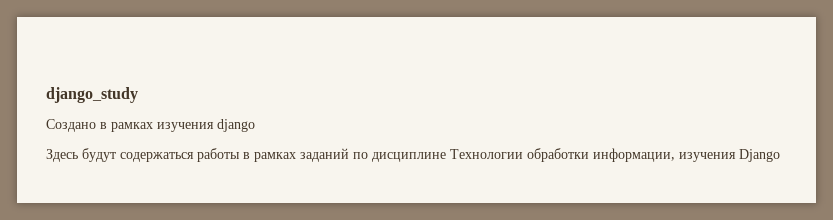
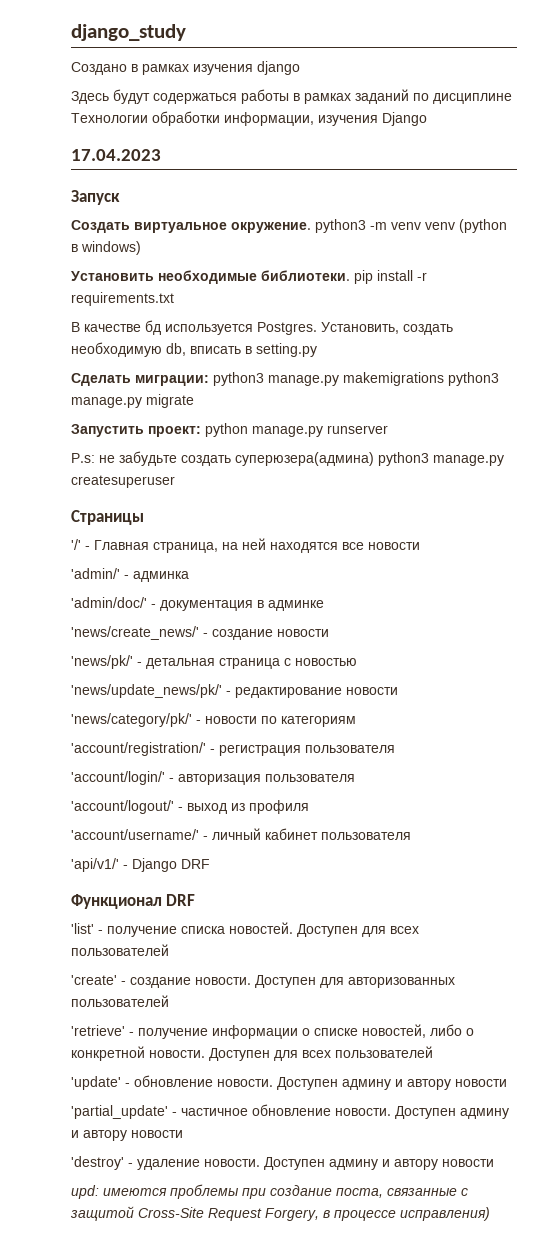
(780, 155) none -> [71,149,161,161] [71,190,120,205] [71,219,507,233] [71,241,141,255] [71,270,427,284] [71,292,174,306] [71,320,453,335] [71,342,317,357] [71,372,499,386] [71,394,194,408] [71,423,388,437] [71,451,504,466] [71,475,175,488] [71,510,144,525] [71,538,420,553] [71,568,189,582] [71,597,324,611] [71,626,329,640] [71,655,357,669] [71,684,398,698] [71,713,356,727] [71,742,395,756] [71,771,355,785] [71,800,309,814] [71,828,411,840] [71,858,210,872] [71,894,196,909] [71,922,419,937] [71,944,169,956] [71,975,455,988] [71,995,169,1007] [71,1024,474,1039] [71,1046,433,1061] [71,1075,507,1090] [71,1104,509,1119] [71,1130,183,1141] [71,1156,494,1170] [71,1184,468,1199] [70,1206,490,1221] // 17.04.2023 // Запуск // Создать виртуальное окружение. python3 -m venv venv (python в windows) // Установить необходимые библиотеки. pip install -r requirements.txt // В качестве бд используется Postgres. Установить, создать необходимую db, вписать в setting.py // Сделать миграции: python3 manage.py makemigrations python3 manage.py migrate // Запустить проект: python manage.py runserver // P.s: не забудьте создать суперюзера(админа) python3 manage.py createsuperuser // Страницы // '/' - Главная страница, на ней находятся все новости // 'admin/' - админка // 'admin/doc/' - документация в админке // 'news/create_news/' - создание новости // 'news/pk/' - детальная страница с новостью // 'news/update_news/pk/' - редактирование новости // 'news/category/pk/' - новости по категориям // 'account/registration/' - регистрация пользователя // 'account/login/' - авторизация пользователя // 'account/logout/' - выход из профиля // 'account/username/' - личный кабинет пользователя // 'api/v1/' - Django DRF // Функционал DRF // 'list' - получение списка новостей. Доступен для всех пользователей // 'create' - создание новости. Доступен для авторизованных пользователей // 'retrieve' - получение информации о списке новостей, либо о конкретной новости. Доступен для всех пользователей // 'update' - обновление новости. Доступен админу и автору новости // 'partial_update' - частичное обновление новости. Доступен админу и автору новости // 'destroy' - удаление новости. Доступен админу и автору новости // upd: имеются проблемы при создание поста, связанные с защитой Cross-Site Request Forgery, в процессе исправления)

